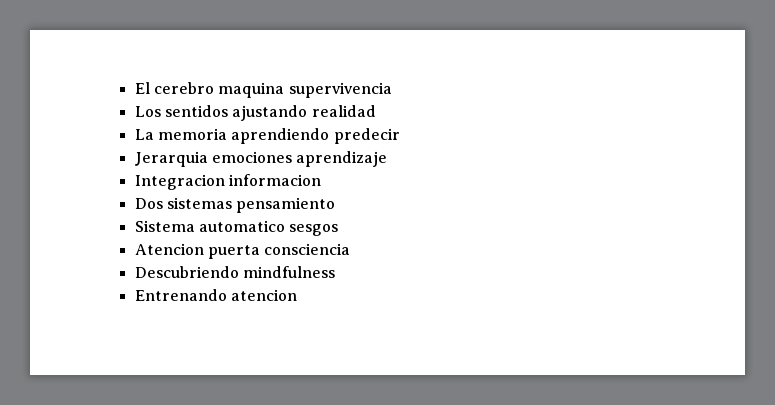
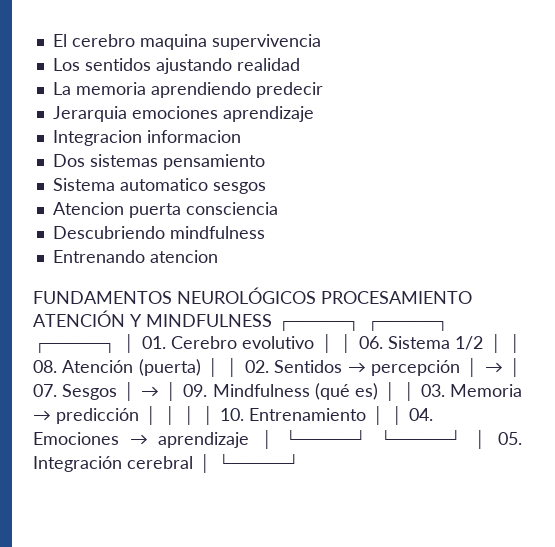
(297, 295) none -> [33,287,472,304] [33,310,450,331] [33,334,523,353] [33,358,523,377] [33,382,522,401] [33,406,433,425] [33,430,522,449] [33,454,301,473] // FUNDAMENTOS NEUROLÓGICOS PROCESAMIENTO ATENCIÓN Y MINDFULNESS ┌────┐ ┌────┐ ┌────┐ │ 01. Cerebro evolutivo │ │ 06. Sistema 1/2 │ │ 08. Atención (puerta) │ │ 02. Sentidos → percepción │ → │ 07. Sesgos │ → │ 09. Mindfulness (qué es) │ │ 03. Memoria → predicción │ │ │ │ 10. Entrenamiento │ │ 04. Emociones → aprendizaje │ └────┘ └────┘ │ 05. Integración cerebral │ └────┘

